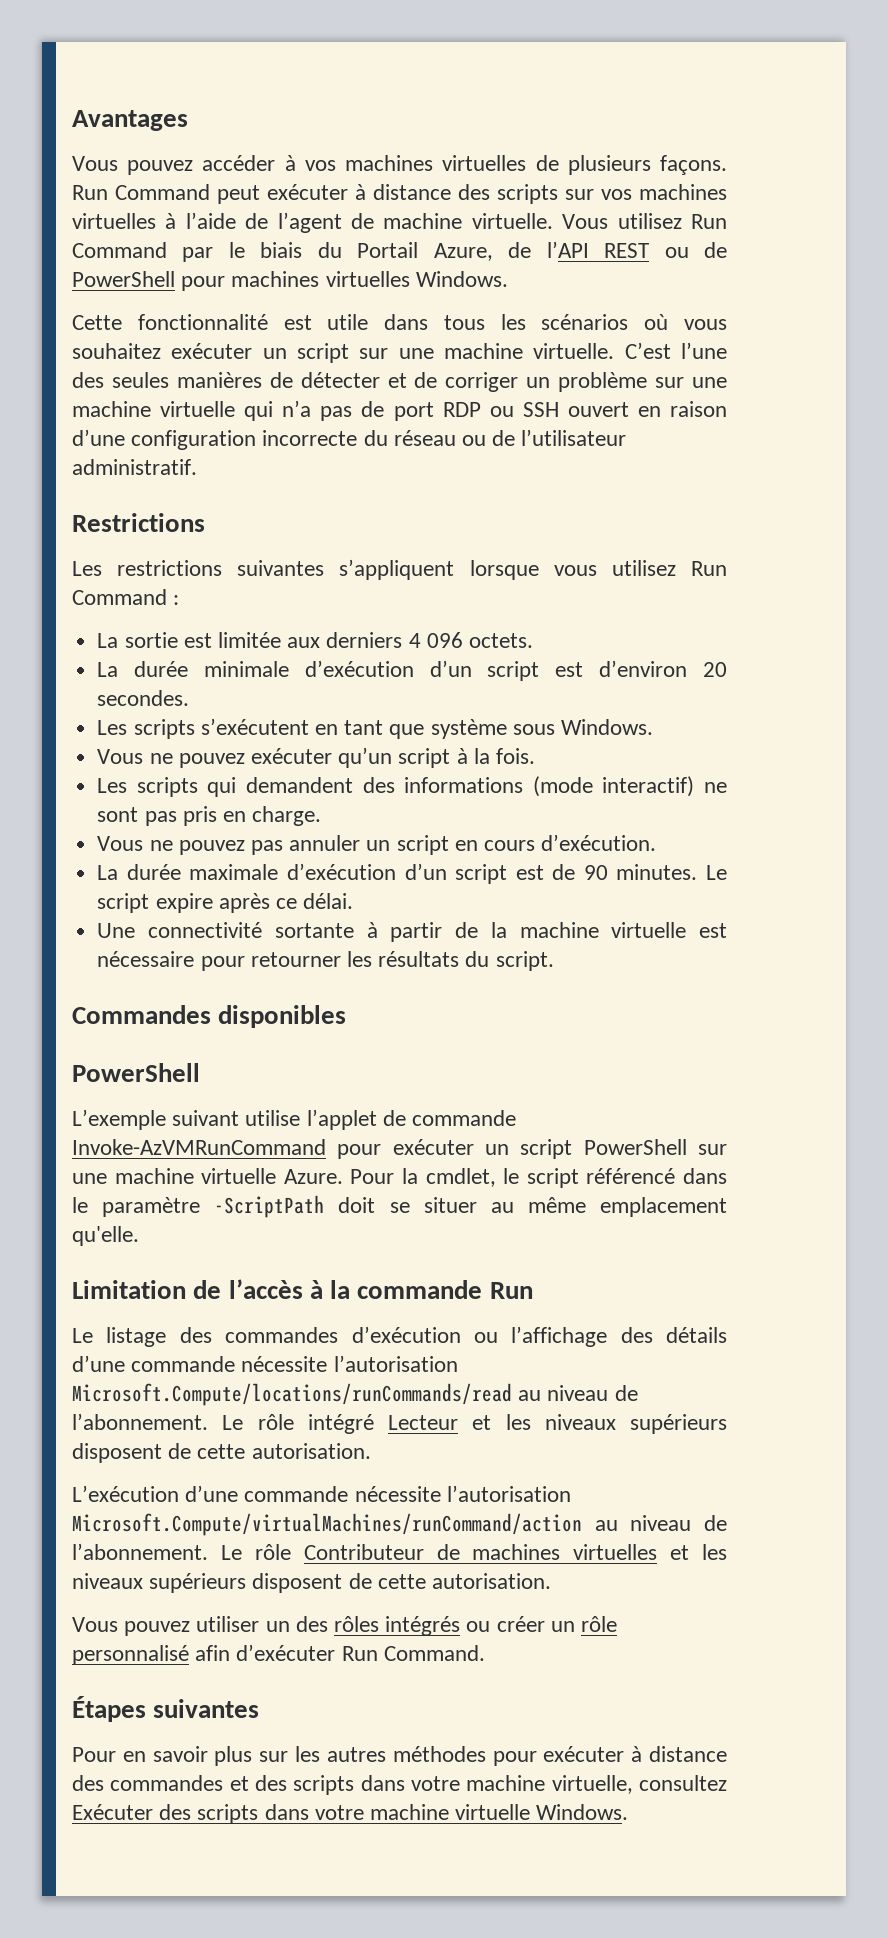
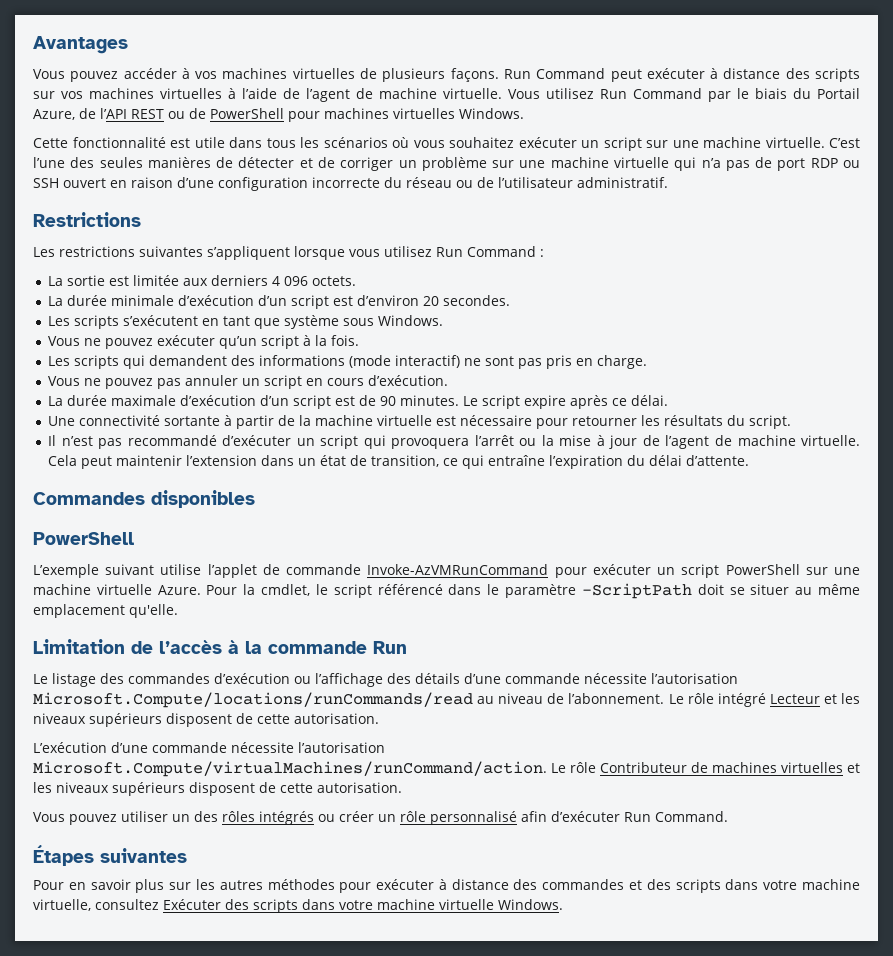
(554, 961) none -> [48,435,861,449] [48,455,750,469] // Il n’est pas recommandé d’exécuter un script qui provoquera l’arrêt ou la mise à jour de l’agent de machine virtuelle. Cela peut maintenir l’extension dans un état de transition, ce qui entraîne l’expiration du délai d’attente.
[72,1513,727,1536] [72,1543,208,1560] Microsoft.Compute/virtualMachines/runCommand/action au niveau de l’abonnement. -> [33,761,547,777] Microsoft.Compute/virtualMachines/runCommand/action.

